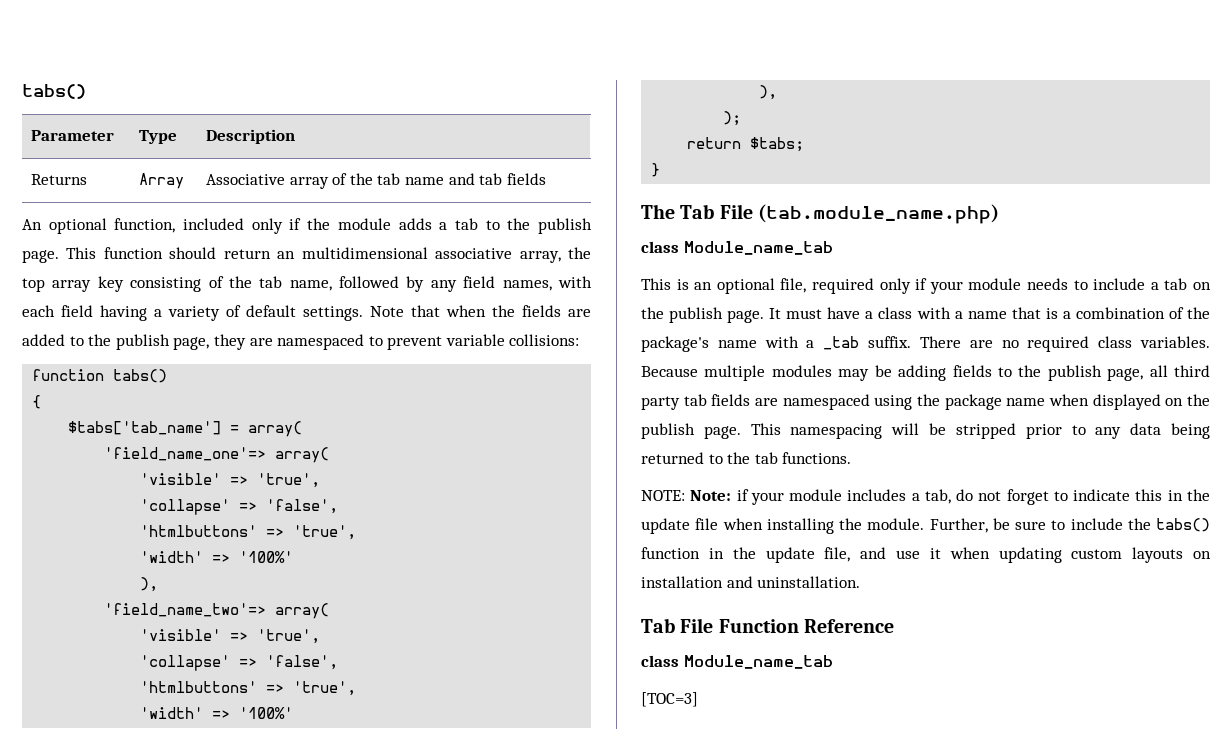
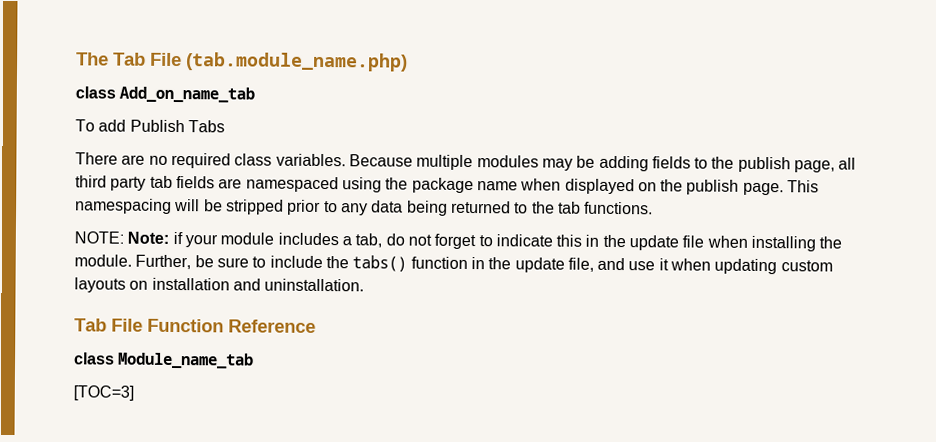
[22,84,86,99] [30,130,114,141] [138,130,177,144] [205,129,295,144] [30,174,87,185] [138,173,184,189] [205,173,546,189] [22,218,592,234] [22,247,591,263] [22,276,592,292] [22,305,591,321] [22,334,580,350] [32,369,168,383] [32,395,42,409] [68,421,303,437] [104,447,330,463] [140,473,321,488] [140,499,339,515] [140,525,357,540] [140,551,294,563] [140,577,159,592] [104,603,330,619] [140,629,321,644] [140,655,339,671] [140,681,357,696] [140,707,294,719] [759,85,778,100] [723,111,742,126] [687,137,805,152] [651,163,661,177] tabs() // Parameter | Type | Description // Returns | Array | Associative array of the tab name and tab fields // An optional function, included only if the module adds a tab to the publish page. This function should return an multidimensional associative array, the top array key consisting of the tab name, followed by any field names, with each field having a variety of default settings. Note that when the fields are added to the publish page, they are namespaced to prevent variable collisions: // function tabs() // { // $tabs['tab_name'] = array( // 'field_name_one'=> array( // 'visible' => 'true', // 'collapse' => 'false', // 'htmlbuttons' => 'true', // 'width' => '100%' // ), // 'field_name_two'=> array( // 'visible' => 'true', // 'collapse' => 'false', // 'htmlbuttons' => 'true', // 'width' => '100%' // ), // ); // return $tabs; // } // -> (76, 59) none
[683,241,833,255] [641,278,1212,294] [641,307,1210,323] [641,336,912,352] Module_name_tab // This is an optional file, required only if your module needs to include a tab on the publish page. It must have a class with a name that is a combination of the package's name with a _tab suffix. -> [119,86,256,103] [75,119,225,133] Add_on_name_tab // To add Publish Tabs //

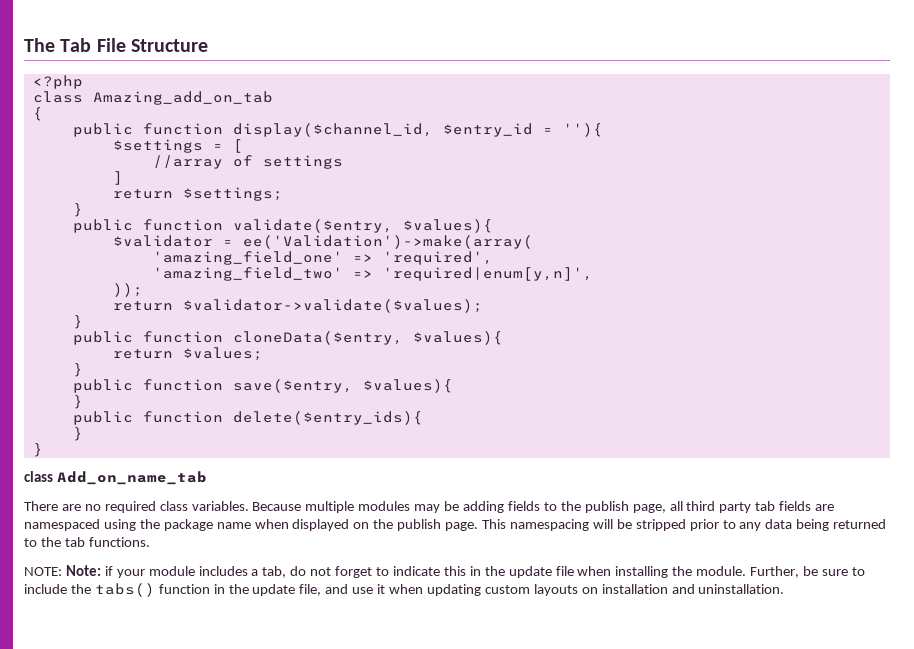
[186,52,408,72] [75,86,256,103] [75,119,225,133] (tab.module_name.php) // class Add_on_name_tab // To add Publish Tabs -> [130,39,208,52] [32,75,83,89] [32,91,273,105] [32,107,43,121] [72,123,603,137] [112,139,243,153] [152,155,343,169] [112,171,123,185] [112,187,283,201] [72,203,83,217] [72,219,493,233] [112,235,533,249] [152,251,493,265] [152,267,593,281] [112,283,143,297] [112,299,483,313] [72,315,83,329] [72,331,503,345] [112,347,263,361] [72,363,83,377] [72,379,453,393] [72,395,83,409] [72,411,423,425] [72,427,83,441] [32,443,43,457] [24,471,207,485] Structure // <?php // class Amazing_add_on_tab // { // public function display($channel_id, $entry_id = ''){ // $settings = [ // //array of settings // ] // return $settings; // } // public function validate($entry, $values){ // $validator = ee('Validation')->make(array( // 'amazing_field_one' => 'required', // 'amazing_field_two' => 'required|enum[y,n]', // )); // return $validator->validate($values); // } // public function cloneData($entry, $values){ // return $values; // } // public function save($entry, $values){ // } // public function delete($entry_ids){ // } // } // class Add_on_name_tab
[74,318,316,333] [74,352,255,369] [73,385,134,401] // Tab File Function Reference // class Module_name_tab // [TOC=3] -> (785, 589) none

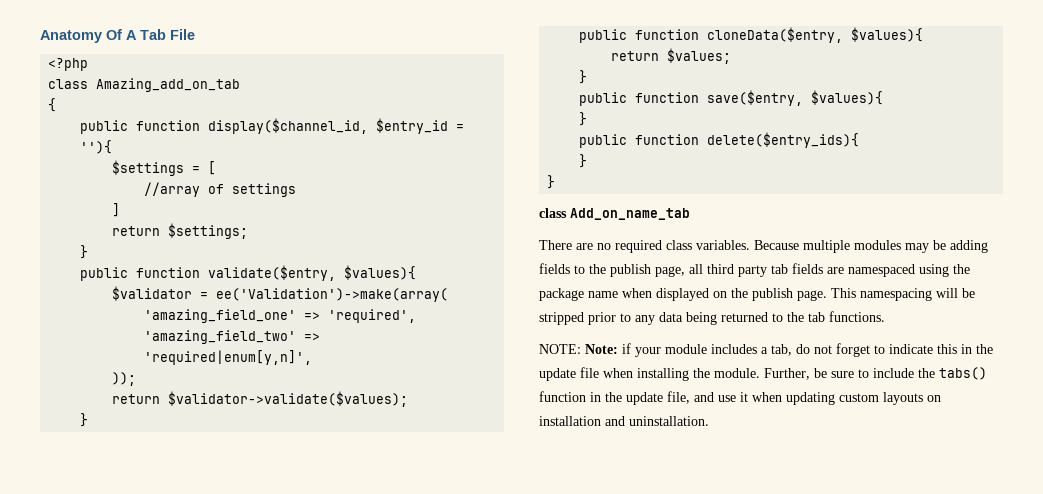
[24,38,55,52] The -> [40,29,137,43] Anatomy Of A
[130,39,208,52] Structure -> (195, 34) none

